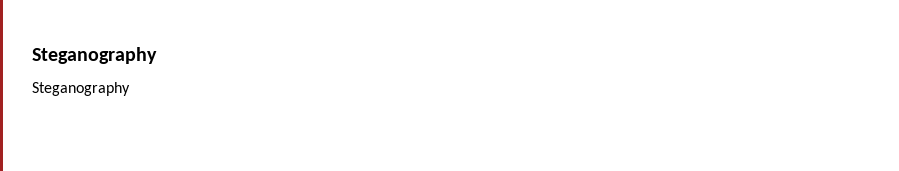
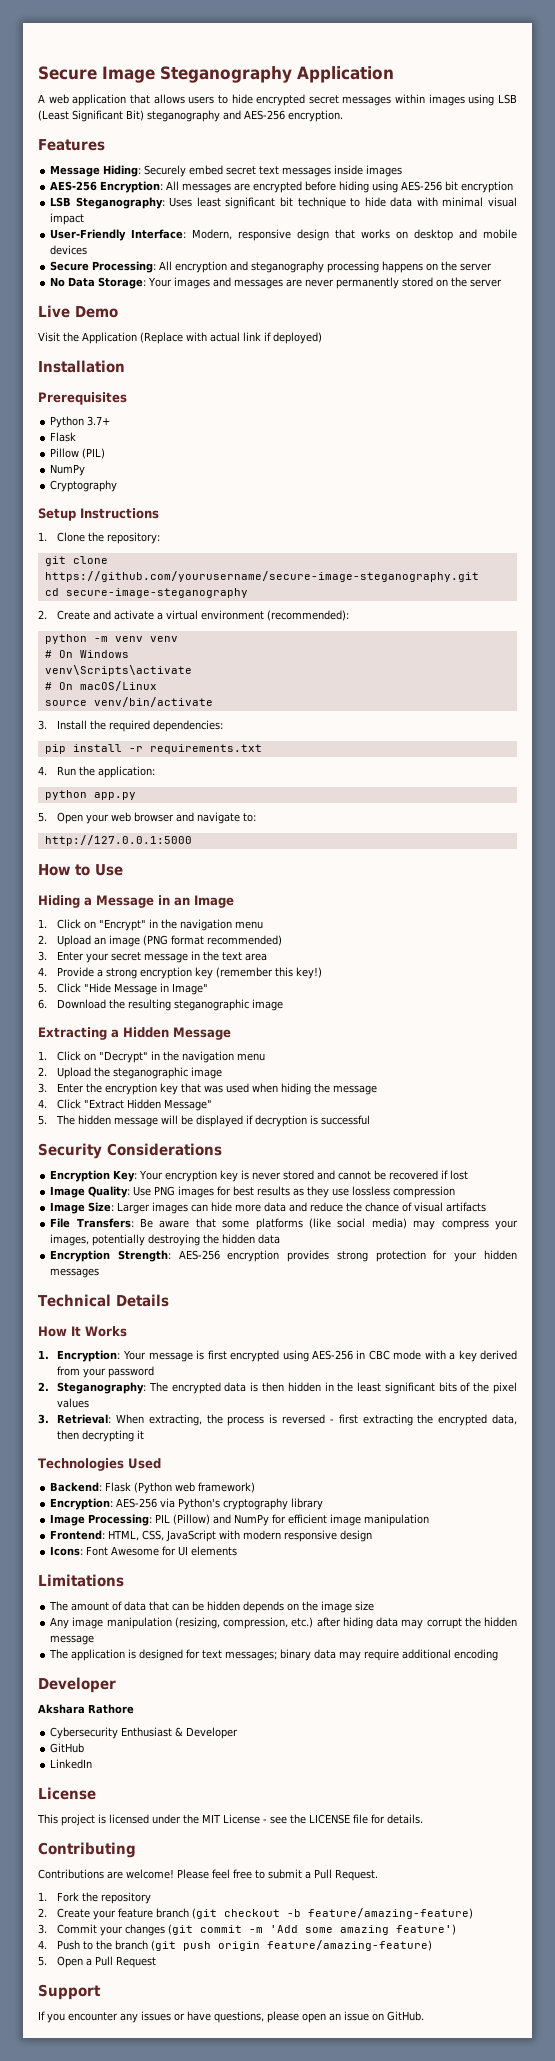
[32,47,157,64] [32,82,130,96] Steganography // Steganography -> [38,66,394,83] [38,94,518,106] [38,110,343,122] [38,139,105,151] [50,165,403,177] [50,181,514,193] [50,197,517,209] [50,213,85,225] [50,229,517,241] [50,245,88,255] [50,261,493,273] [50,277,503,289] [38,305,118,318] [38,332,322,344] [38,360,125,373] [38,392,127,405] [50,416,111,428] [50,432,77,442] [50,448,106,459] [50,464,86,476] [50,480,118,492] [38,508,159,521] [38,532,161,544] [44,556,108,566] [44,571,479,582] [44,588,248,598] [38,610,350,621] [44,634,178,644] [44,650,129,658] [44,665,192,676] [44,681,157,691] [44,697,213,707] [38,720,224,732] [44,744,262,754] [38,766,156,778] [44,790,136,800] [38,812,257,824] [44,835,192,846] [38,864,123,876] [38,895,234,908] [38,919,264,931] [38,935,283,947] [38,951,268,963] [38,967,323,979] [38,983,209,995] [38,999,284,1011] [38,1027,231,1040] [38,1051,266,1063] [38,1067,223,1079] [38,1083,378,1095] [38,1099,213,1111] [38,1115,371,1127] [38,1143,222,1159] [50,1170,469,1182] [50,1186,456,1198] [50,1202,487,1214] [50,1218,518,1230] [50,1234,281,1246] [50,1250,517,1262] [50,1268,100,1278] [38,1294,169,1307] [38,1326,127,1337] [38,1350,518,1362] [57,1366,155,1378] [38,1382,518,1394] [57,1398,90,1408] [38,1414,518,1426] [57,1430,145,1442] [38,1458,161,1471] [50,1482,256,1494] [50,1498,324,1510] [50,1514,430,1526] [50,1530,373,1542] [50,1546,238,1556] [38,1574,124,1587] [49,1601,375,1613] [50,1617,517,1629] [50,1635,95,1645] [49,1649,499,1661] [38,1677,116,1693] [38,1704,134,1714] [50,1727,239,1739] [50,1743,85,1753] [50,1759,93,1769] [38,1787,96,1800] [37,1814,423,1826] [38,1842,136,1858] [38,1869,378,1881] [38,1892,152,1904] [38,1908,474,1920] [38,1924,457,1936] [38,1940,433,1951] [38,1956,157,1968] [38,1984,101,2000] [38,2011,424,2023] Secure Image Steganography Application // A web application that allows users to hide encrypted secret messages within images using LSB (Least Significant Bit) steganography and AES-256 encryption. // Features // Message Hiding: Securely embed secret text messages inside images // AES-256 Encryption: All messages are encrypted before hiding using AES-256 bit encryption // LSB Steganography: Uses least significant bit technique to hide data with minimal visual impact // User-Friendly Interface: Modern, responsive design that works on desktop and mobile devices // Secure Processing: All encryption and steganography processing happens on the server // No Data Storage: Your images and messages are never permanently stored on the server // Live Demo // Visit the Application (Replace with actual link if deployed) // Installation // Prerequisites // Python 3.7+ // Flask // Pillow (PIL) // NumPy // Cryptography // Setup Instructions // 1. Clone the repository: // git clone https://github.com/yourusername/secure-image-steganography.git // cd secure-image-steganography // 2. Create and activate a virtual environment (recommended): // python -m venv venv // # On Windows // venv\Scripts\activate // # On macOS/Linux // source venv/bin/activate // 3. Install the required dependencies: // pip install -r requirements.txt // 4. Run the application: // python app.py // 5. Open your web browser and navigate to: // http://127.0.0.1:5000 // How to Use // Hiding a Message in an Image // 1. Click on "Encrypt" in the navigation menu // 2. Upload an image (PNG format recommended) // 3. Enter your secret message in the text area // 4. Provide a strong encryption key (remember this key!) // 5. Click "Hide Message in Image" // 6. Download the resulting steganographic image // Extracting a Hidden Message // 1. Click on "Decrypt" in the navigation menu // 2. Upload the steganographic image // 3. Enter the encryption key that was used when hiding the message // 4. Click "Extract Hidden Message" // 5. The hidden message will be displayed if decryption is successful // Security Considerations // Encryption Key: Your encryption key is never stored and cannot be recovered if lost // Image Quality: Use PNG images for best results as they use lossless compression // Image Size: Larger images can hide more data and reduce the chance of visual artifacts // File Transfers: Be aware that some platforms (like social media) may compress your images, potentially destroying the hidden data // Encryption Strength: AES-256 encryption provides strong protection for your hidden messages // Technical Details // How It Works // 1. Encryption: Your message is first encrypted using AES-256 in CBC mode with a key derived from your password // 2. Steganography: The encrypted data is then hidden in the least significant bits of the pixel values // 3. Retrieval: When extracting, the process is reversed - first extracting the encrypted data, then decrypting it // Technologies Used // Backend: Flask (Python web framework) // Encryption: AES-256 via Python's cryptography library // Image Processing: PIL (Pillow) and NumPy for efficient image manipulation // Frontend: HTML, CSS, JavaScript with modern responsive design // Icons: Font Awesome for UI elements // Limitations // The amount of data that can be hidden depends on the image size // Any image manipulation (resizing, compression, etc.) after hiding data may corrupt the hidden message // The application is designed for text messages; binary data may require additional encoding // Developer // Akshara Rathore // Cybersecurity Enthusiast & Developer // GitHub // LinkedIn // License // This project is licensed under the MIT License - see the LICENSE file for details. // Contributing // Contributions are welcome! Please feel free to submit a Pull Request. // 1. Fork the repository // 2. Create your feature branch (git checkout -b feature/amazing-feature) // 3. Commit your changes (git commit -m 'Add some amazing feature') // 4. Push to the branch (git push origin feature/amazing-feature) // 5. Open a Pull Request // Support // If you encounter any issues or have questions, please open an issue on GitHub.

